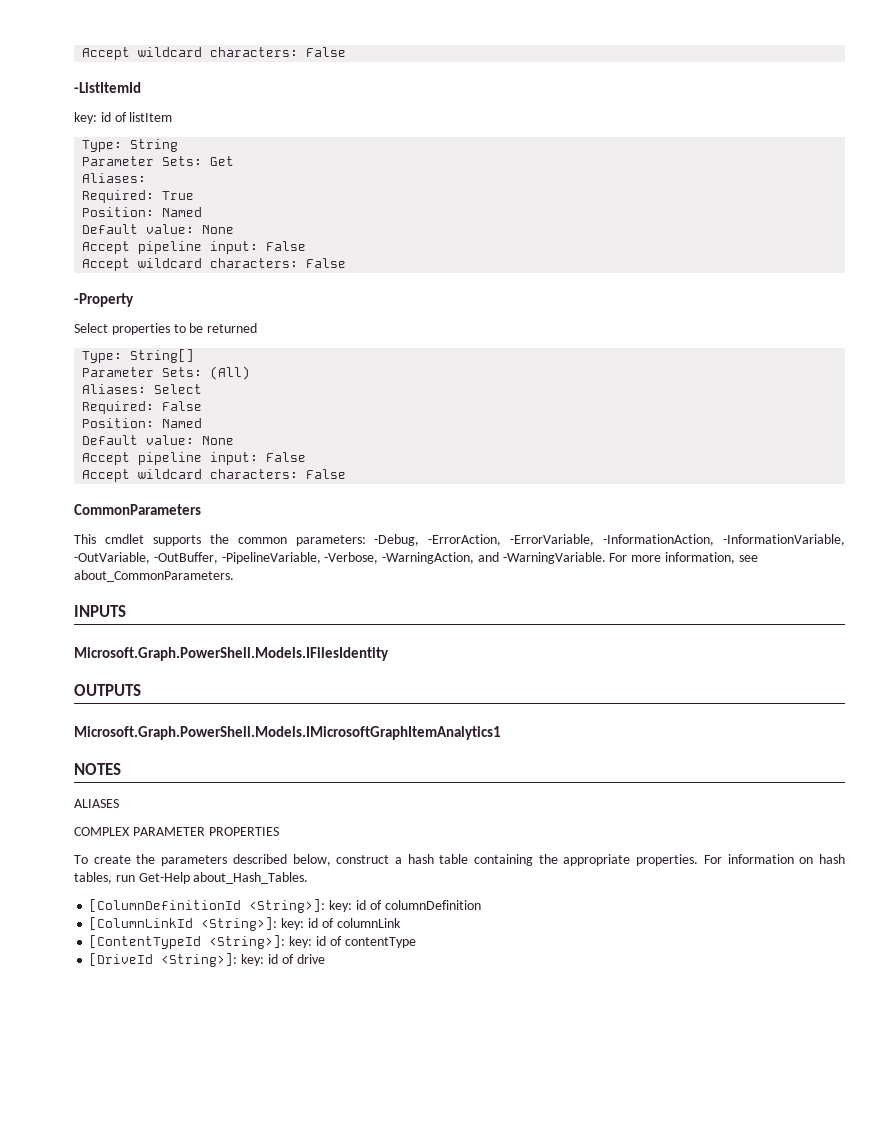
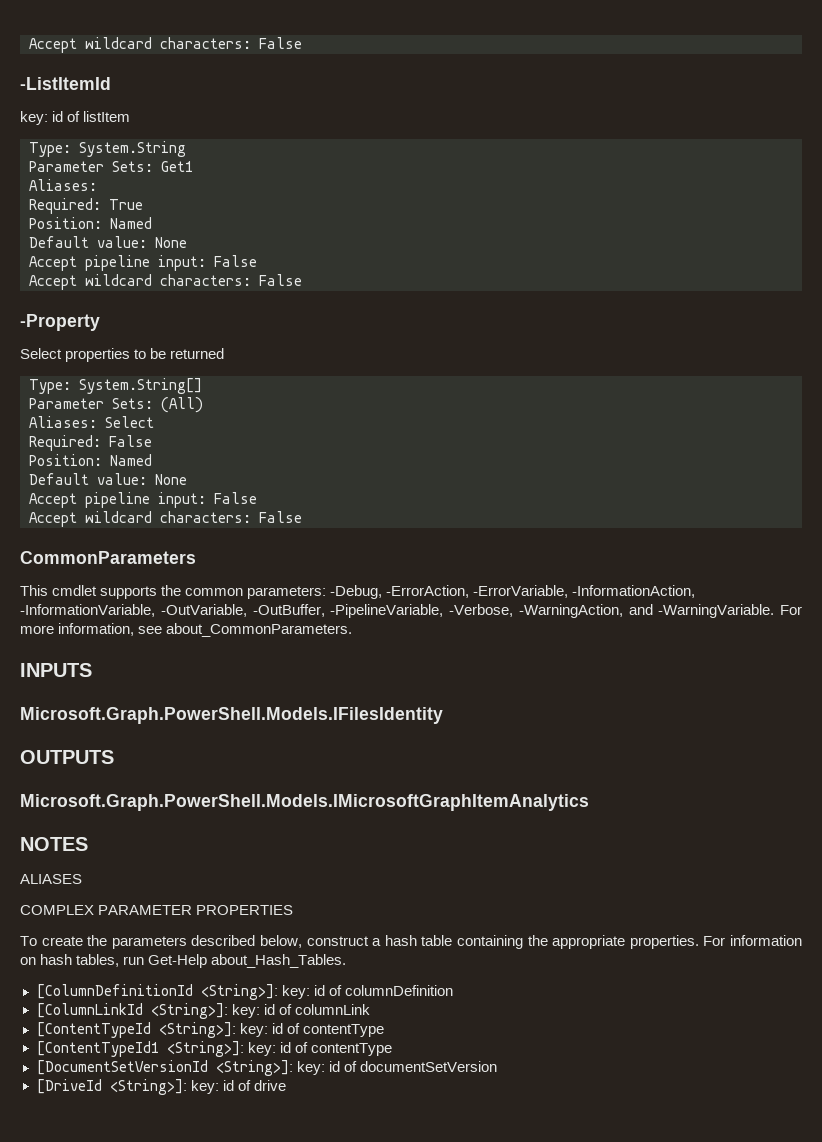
[130,139,179,152] [82,156,235,166] String // Parameter Sets: Get -> [79,141,186,157] [29,161,193,172] System.String // Parameter Sets: Get1
[130,349,195,363] String[] -> [79,378,202,394] System.String[]
[74,726,501,740] Microsoft.Graph.PowerShell.Models.IMicrosoftGraphItemAnalytics1 -> [20,794,589,811] Microsoft.Graph.PowerShell.Models.IMicrosoftGraphItemAnalytics
(416, 942) none -> [36,1041,392,1057] [36,1060,497,1076] // [ContentTypeId1 <String>]: key: id of contentType // [DocumentSetVersionId <String>]: key: id of documentSetVersion

